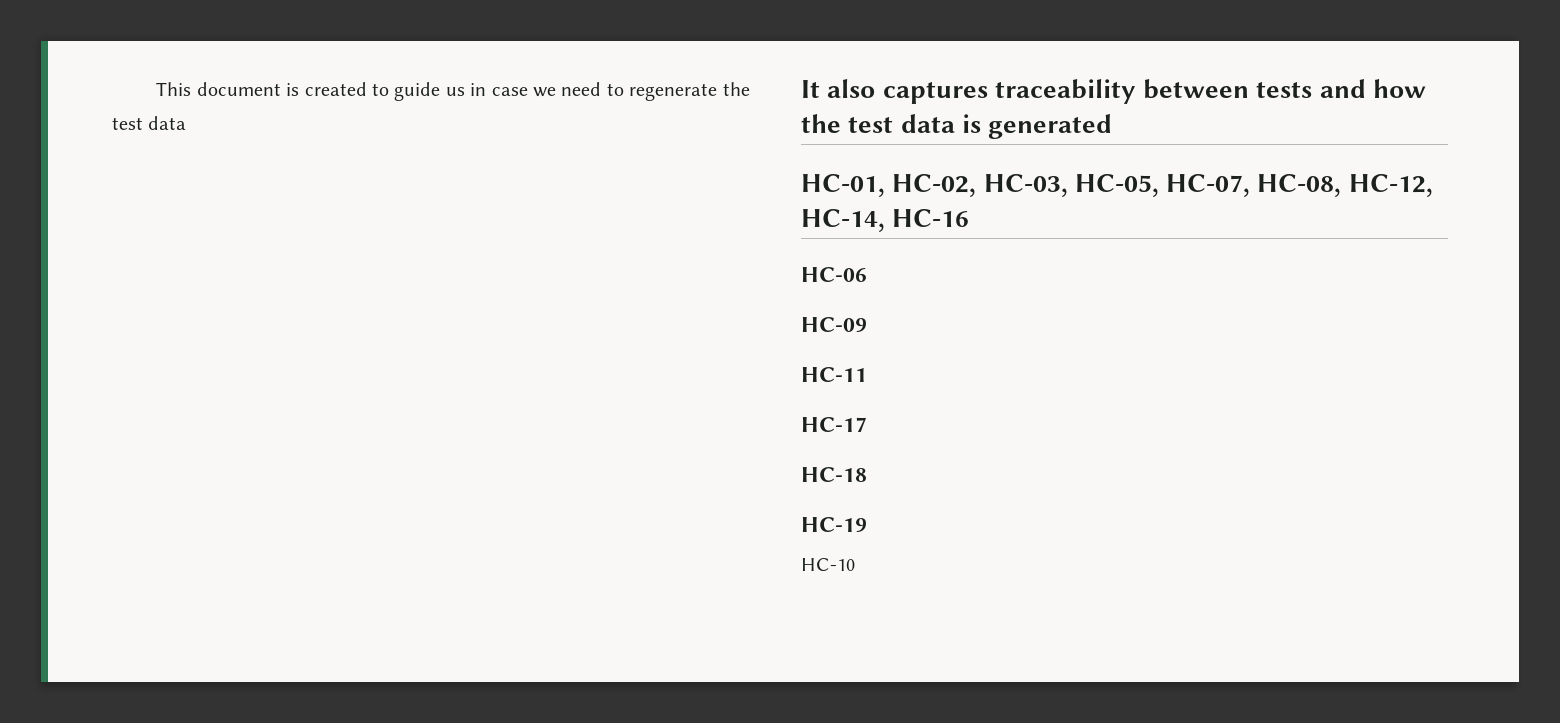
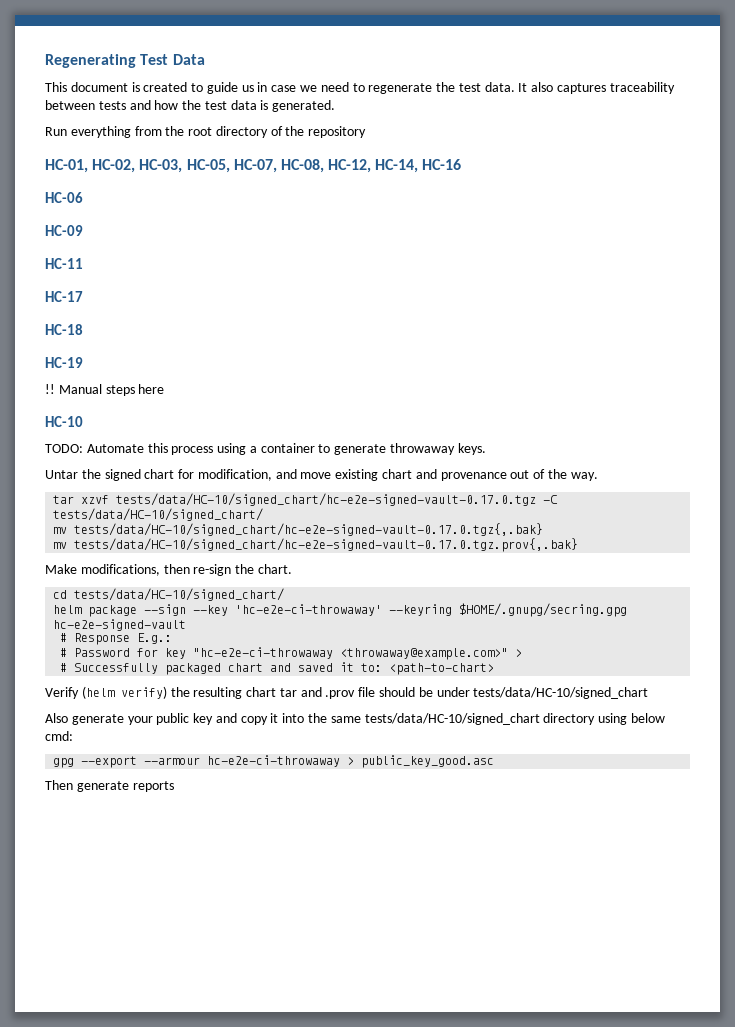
(156, 89) none -> [45,54,205,68] Regenerating Test Data //
[148,116,187,130] data // -> [484,82,515,92] data.
[988,114,1113,139] generated -> [272,100,336,112] [45,126,367,138] generated. // Run everything from the root directory of the repository
[801,558,855,571] HC-10 -> [45,384,165,396] [45,416,83,427] [45,443,486,455] [45,469,598,481] [53,493,559,506] [53,508,264,521] [53,523,544,536] [53,538,579,552] [45,564,292,576] [53,588,285,601] [53,603,628,617] [53,619,187,631] [60,633,173,645] [60,647,523,660] [60,662,495,675] [45,686,649,699] [45,713,665,725] [45,731,73,741] [53,755,495,768] [45,780,174,792] !! Manual steps here // HC-10 // TODO: Automate this process using a container to generate throwaway keys. // Untar the signed chart for modification, and move existing chart and provenance out of the way. // tar xzvf tests/data/HC-10/signed_chart/hc-e2e-signed-vault-0.17.0.tgz -C tests/data/HC-10/signed_chart/ // mv tests/data/HC-10/signed_chart/hc-e2e-signed-vault-0.17.0.tgz{,.bak} // mv tests/data/HC-10/signed_chart/hc-e2e-signed-vault-0.17.0.tgz.prov{,.bak} // Make modifications, then re-sign the chart. // cd tests/data/HC-10/signed_chart/ // helm package --sign --key 'hc-e2e-ci-throwaway' --keyring $HOME/.gnupg/secring.gpg hc-e2e-signed-vault // # Response E.g.: // # Password for key "hc-e2e-ci-throwaway <throwaway@example.com>" > // # Successfully packaged chart and saved it to: <path-to-chart> // Verify (helm verify) the resulting chart tar and .prov file should be under tests/data/HC-10/signed_chart // Also generate your public key and copy it into the same tests/data/HC-10/signed_chart directory using below cmd: // gpg --export --armour hc-e2e-ci-throwaway > public_key_good.asc // Then generate reports

